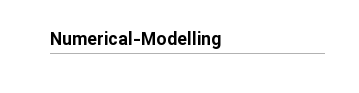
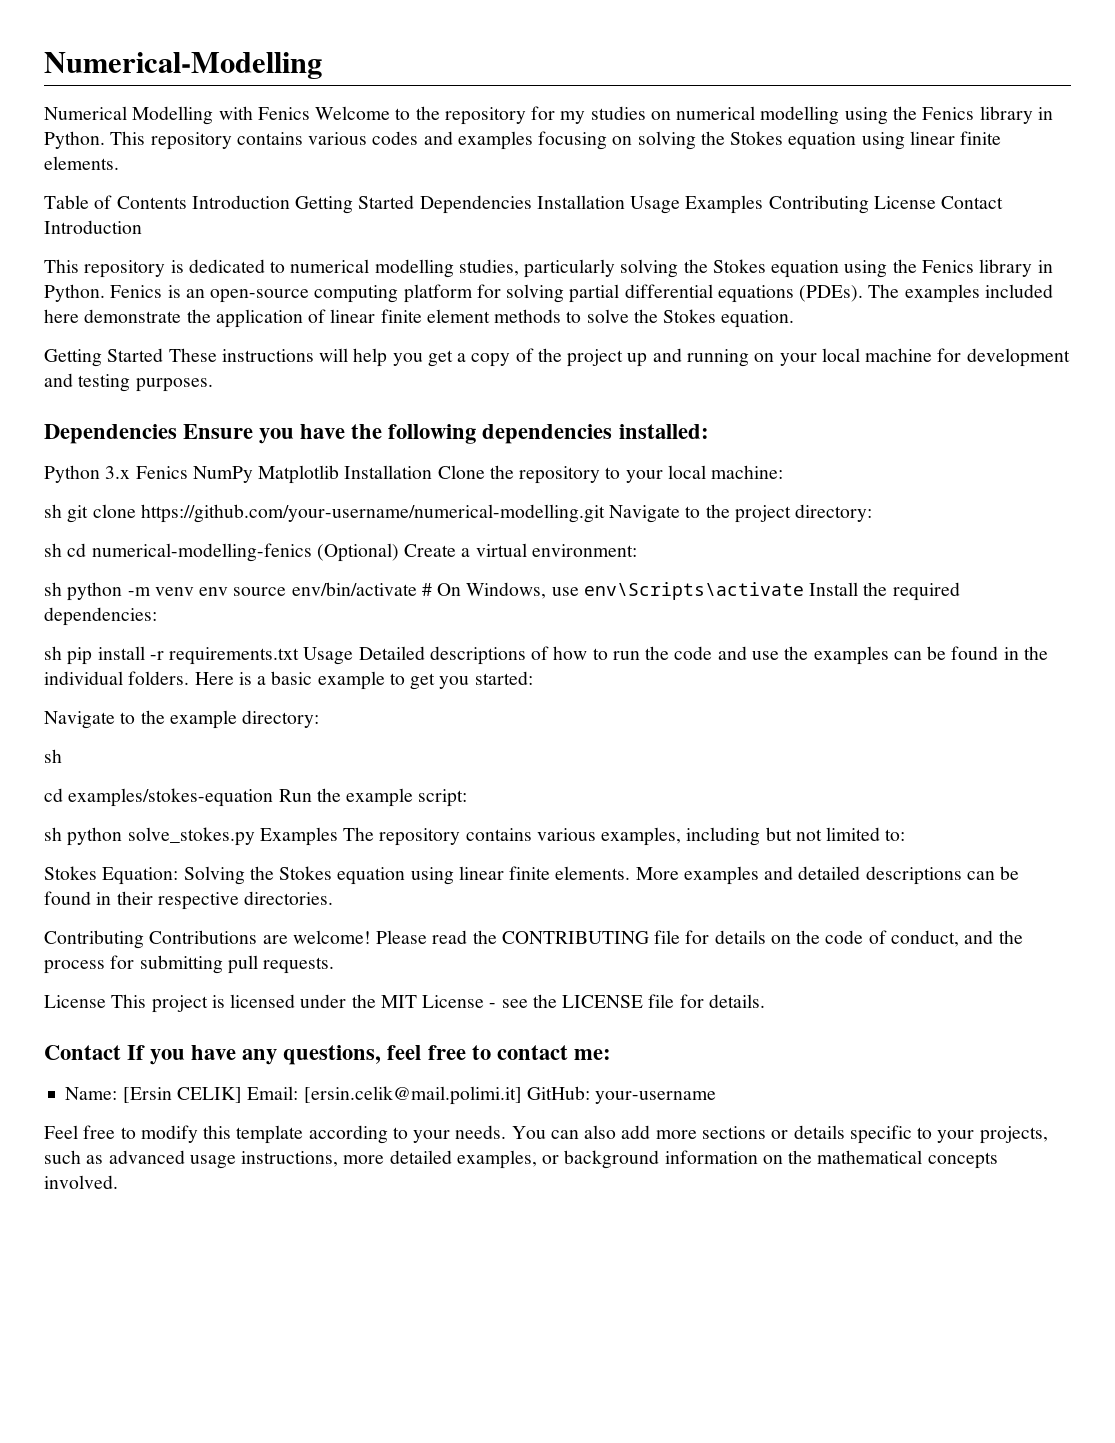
(221, 40) none -> [44,106,1053,125] [44,131,1002,150] [44,156,119,170] [44,195,1004,214] [44,220,142,234] [44,259,1053,278] [44,284,1053,303] [44,309,795,328] [44,348,1070,367] [44,373,213,392] [44,424,709,444] [44,465,784,484] [44,504,873,523] [44,543,637,562] [44,582,960,601] [44,607,157,626] [44,646,1048,665] [44,671,533,690] [44,710,320,729] [44,749,62,763] [44,788,468,807] [44,827,906,846] [44,866,1020,885] [44,891,334,910] [44,930,1023,949] [44,955,335,974] [44,994,765,1013] [44,1045,611,1065] [65,1086,717,1105] [44,1125,1048,1144] [44,1150,998,1169] [44,1175,118,1189] // Numerical Modelling with Fenics Welcome to the repository for my studies on numerical modelling using the Fenics library in Python. This repository contains various codes and examples focusing on solving the Stokes equation using linear finite elements. // Table of Contents Introduction Getting Started Dependencies Installation Usage Examples Contributing License Contact Introduction // This repository is dedicated to numerical modelling studies, particularly solving the Stokes equation using the Fenics library in Python. Fenics is an open-source computing platform for solving partial differential equations (PDEs). The examples included here demonstrate the application of linear finite element methods to solve the Stokes equation. // Getting Started These instructions will help you get a copy of the project up and running on your local machine for development and testing purposes. // Dependencies Ensure you have the following dependencies installed: // Python 3.x Fenics NumPy Matplotlib Installation Clone the repository to your local machine: // sh git clone https://github.com/your-username/numerical-modelling.git Navigate to the project directory: // sh cd numerical-modelling-fenics (Optional) Create a virtual environment: // sh python -m venv env source env/bin/activate # On Windows, use env\Scripts\activate Install the required dependencies: // sh pip install -r requirements.txt Usage Detailed descriptions of how to run the code and use the examples can be found in the individual folders. Here is a basic example to get you started: // Navigate to the example directory: // sh // cd examples/stokes-equation Run the example script: // sh python solve_stokes.py Examples The repository contains various examples, including but not limited to: // Stokes Equation: Solving the Stokes equation using linear finite elements. More examples and detailed descriptions can be found in their respective directories. // Contributing Contributions are welcome! Please read the CONTRIBUTING file for details on the code of conduct, and the process for submitting pull requests. // License This project is licensed under the MIT License - see the LICENSE file for details. // Contact If you have any questions, feel free to contact me: // Name: [Ersin CELIK] Email: [ersin.celik@mail.polimi.it] GitHub: your-username // Feel free to modify this template according to your needs. You can also add more sections or details specific to your projects, such as advanced usage instructions, more detailed examples, or background information on the mathematical concepts involved.

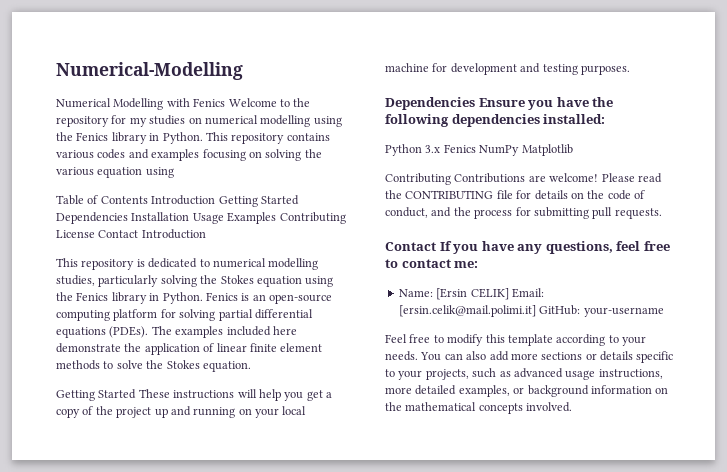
[730,131,1002,150] [44,156,119,170] Stokes equation using linear finite elements. -> [56,167,174,178] various equation using
[344,465,784,484] [44,504,873,523] [44,543,637,562] [44,582,960,601] [44,607,157,626] [44,646,1048,665] [44,671,533,690] [44,710,320,729] [44,749,62,763] [44,788,468,807] [44,827,906,846] [44,866,1020,885] [44,891,334,910] Installation Clone the repository to your local machine: // sh git clone https://github.com/your-username/numerical-modelling.git Navigate to the project directory: // sh cd numerical-modelling-fenics (Optional) Create a virtual environment: // sh python -m venv env source env/bin/activate # On Windows, use env\Scripts\activate Install the required dependencies: // sh pip install -r requirements.txt Usage Detailed descriptions of how to run the code and use the examples can be found in the individual folders. Here is a basic example to get you started: // Navigate to the example directory: // sh // cd examples/stokes-equation Run the example script: // sh python solve_stokes.py Examples The repository contains various examples, including but not limited to: // Stokes Equation: Solving the Stokes equation using linear finite elements. More examples and detailed descriptions can be found in their respective directories. -> (573, 150) none
[44,994,765,1013] // License This project is licensed under the MIT License - see the LICENSE file for details. -> (662, 213) none

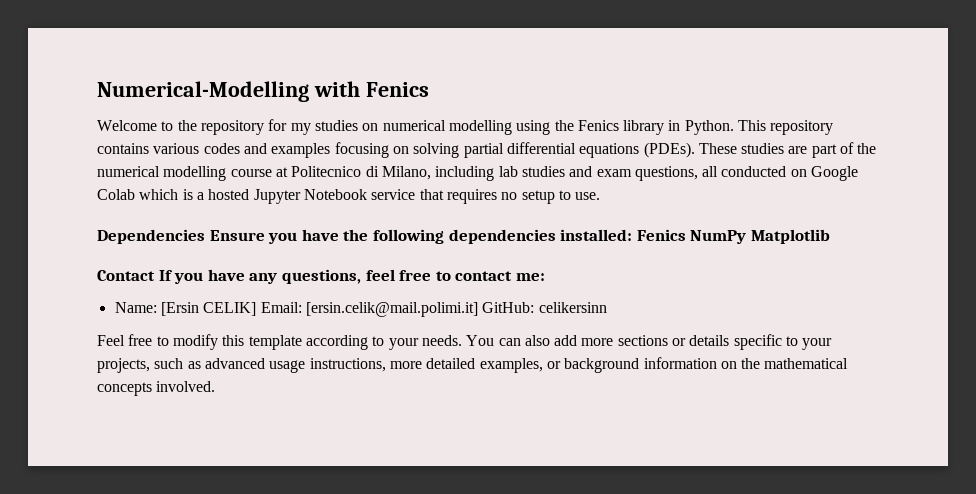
[56,98,164,110] // Numerical Modelling -> (309, 91) none
(226, 102) none -> (429, 89) //
[304,149,322,158] [56,167,174,178] [56,195,299,207] [56,212,346,224] [56,229,206,239] [56,258,319,270] [56,275,334,287] [56,292,332,304] [56,309,313,321] [56,326,297,338] [56,343,323,355] [56,360,251,372] [56,389,332,401] [56,406,307,418] [385,63,630,75] the various equation using // Table of Contents Introduction Getting Started Dependencies Installation Usage Examples Contributing License Contact Introduction // This repository is dedicated to numerical modelling studies, particularly solving the Stokes equation using the Fenics library in Python. Fenics is an open-source computing platform for solving partial differential equations (PDEs). The examples included here demonstrate the application of linear finite element methods to solve the Stokes equation. // Getting Started These instructions will help you get a copy of the project up and running on your local machine for development and testing purposes. -> [463,142,877,158] [97,166,859,181] [97,189,601,204] partial differential equations (PDEs). These studies are part of the numerical modelling course at Politecnico di Milano, including lab studies and exam questions, all conducted on Google Colab which is a hosted Jupyter Notebook service that requires no setup to use.
[385,144,441,156] // Python 3.x -> (633, 235) none
[385,173,662,185] [385,190,645,200] [385,207,662,219] // Contributing Contributions are welcome! Please read the CONTRIBUTING file for details on the code of conduct, and the process for submitting pull requests. -> (830, 236) none
[583,307,664,317] your-username -> [538,302,607,313] celikersinn

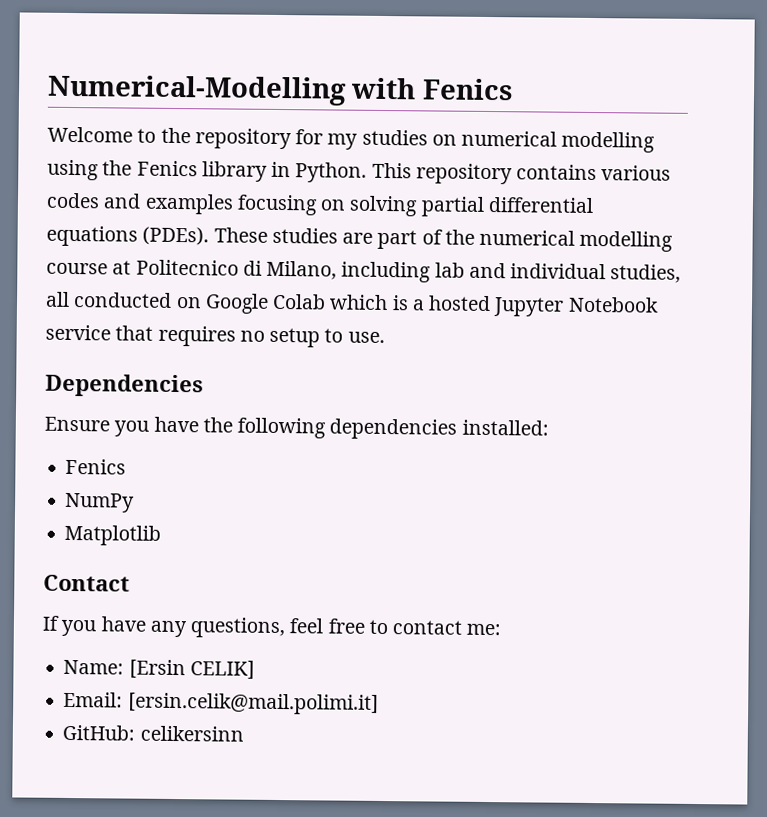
[521,166,698,181] studies and exam questions, -> [468,262,682,283] and individual studies,
(205, 236) none -> (204, 385) //
[636,229,686,241] Fenics -> [65,458,127,475] // Fenics //
(747, 237) none -> (136, 502) //
(155, 275) none -> (130, 583) //
(257, 309) none -> (255, 670) //
(478, 309) none -> (379, 703) //
[97,334,833,350] [97,357,849,373] [97,381,216,396] // Feel free to modify this template according to your needs. You can also add more sections or details specific to your projects, such as advanced usage instructions, more detailed examples, or background information on the mathematical concepts involved. -> (244, 733) none

